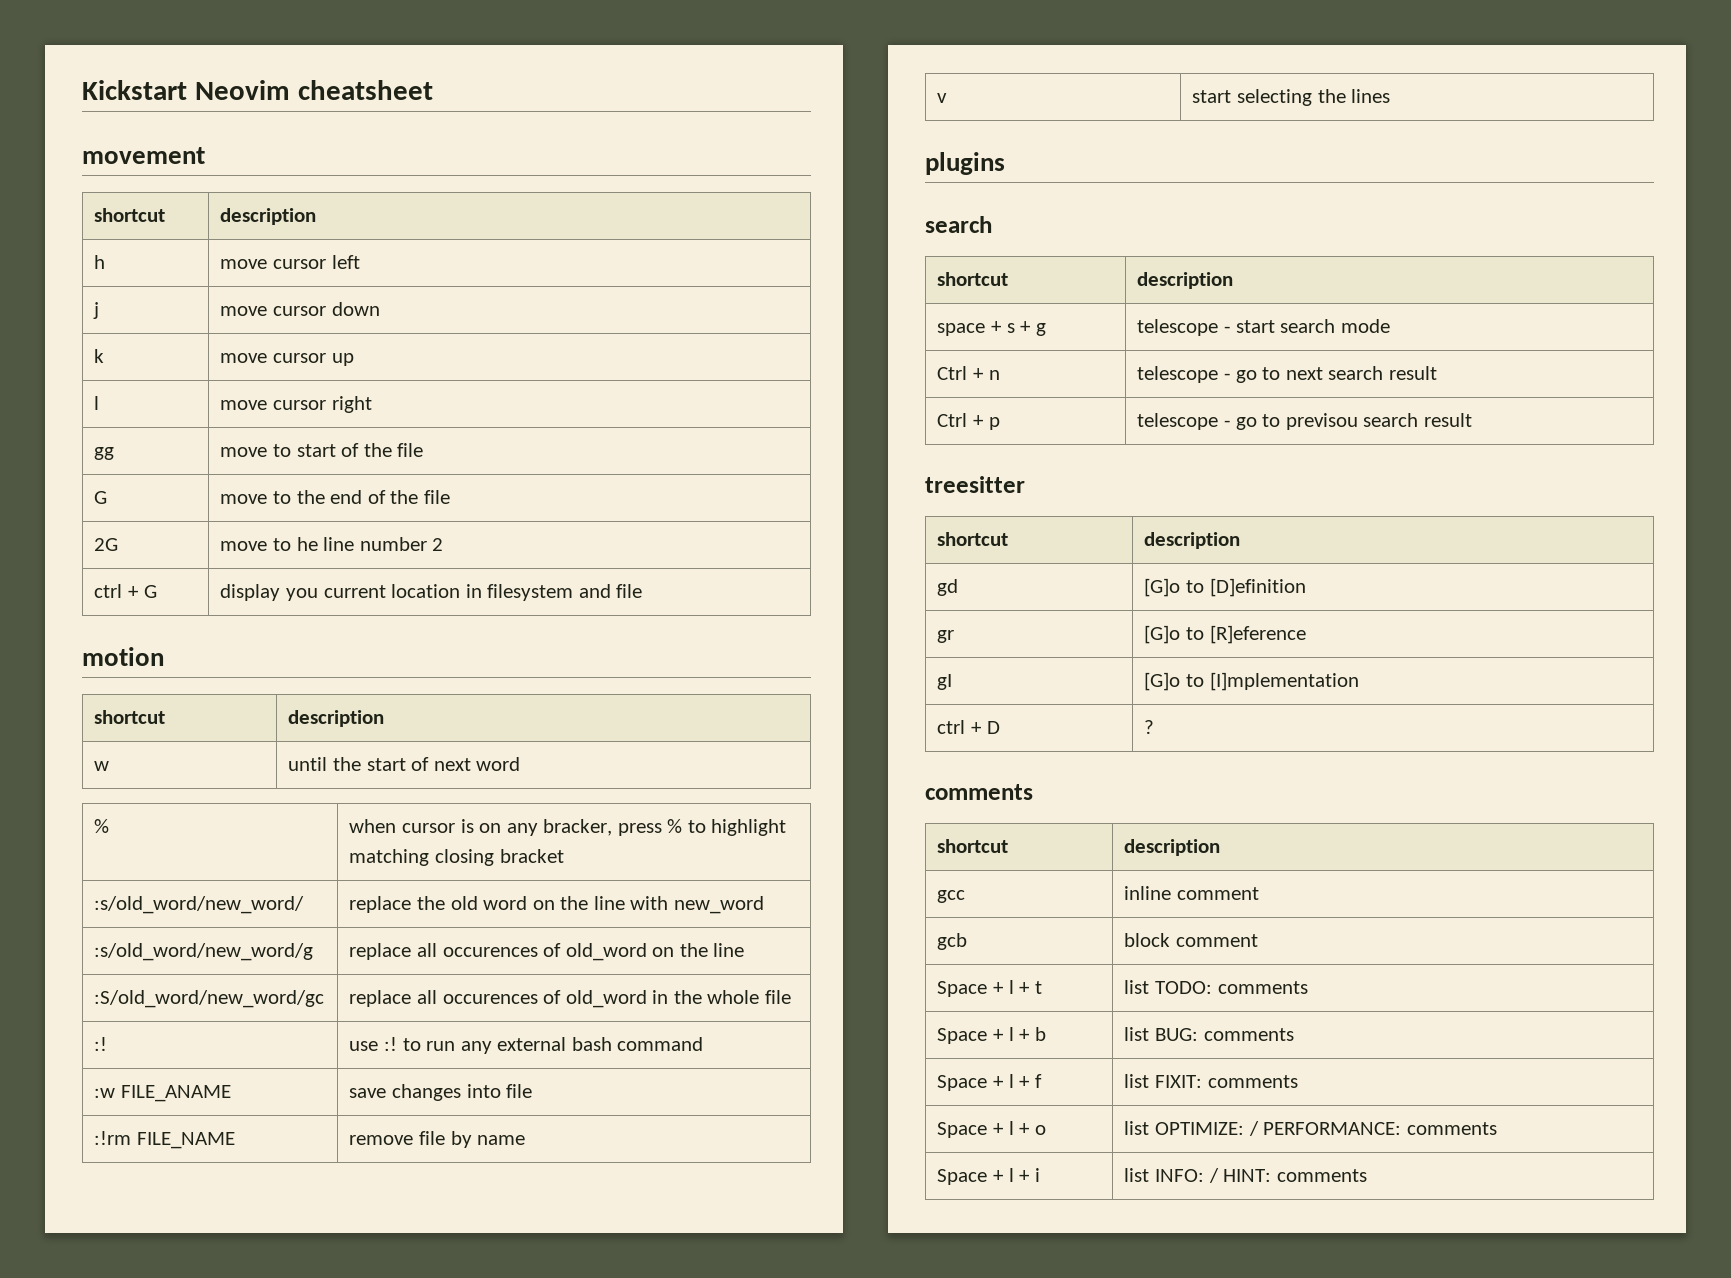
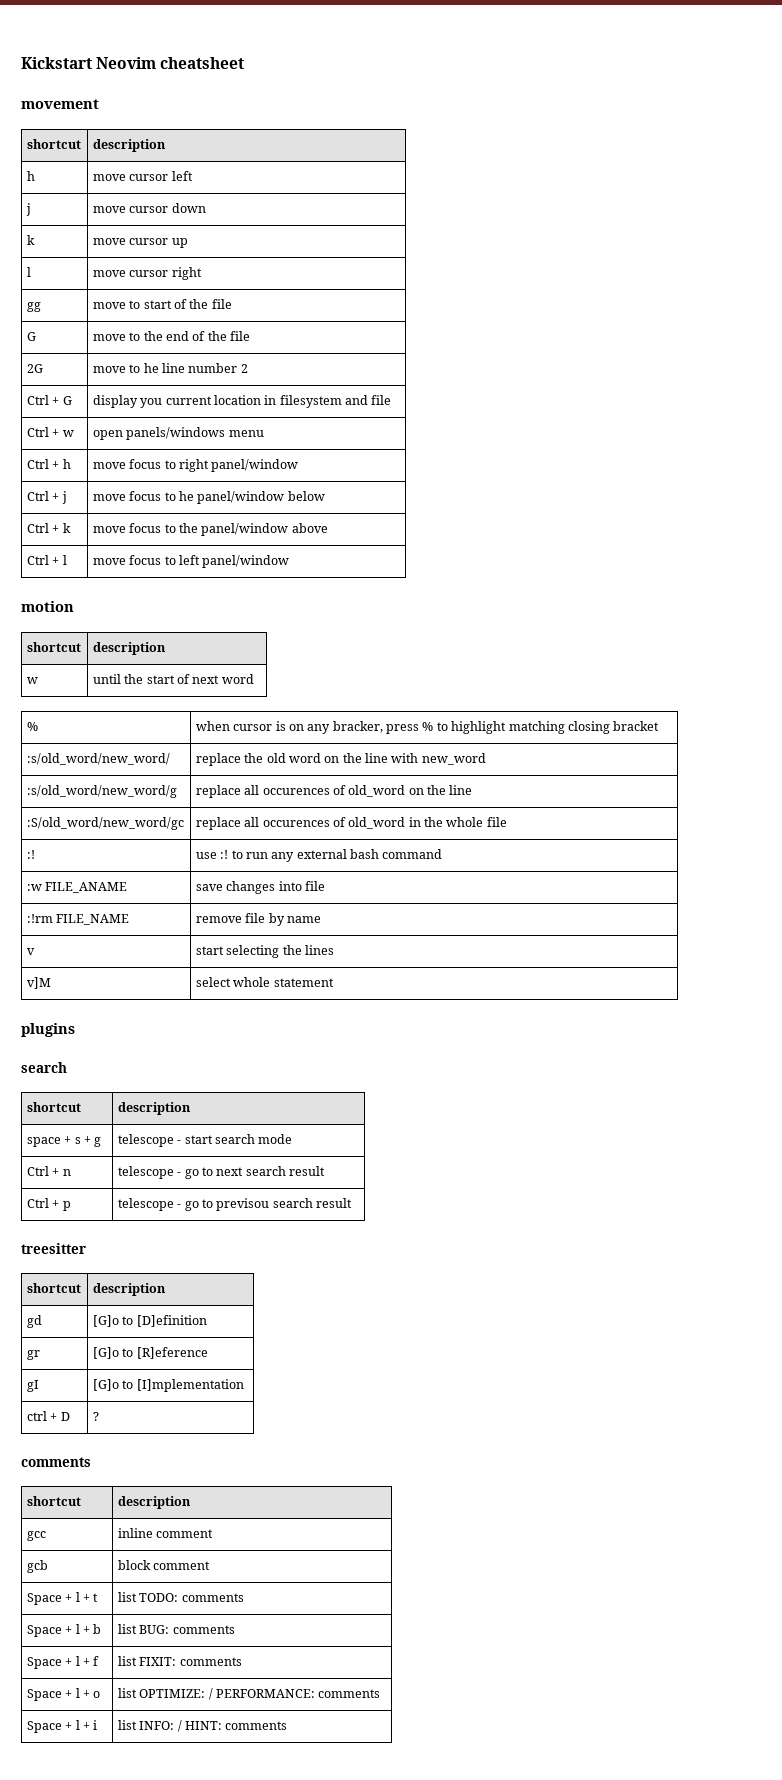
[94,584,123,598] ctrl -> [26,395,49,405] Ctrl
(643, 591) none -> [26,427,74,437] [92,427,264,440] [26,459,71,469] [92,459,299,472] [26,491,67,504] [92,491,325,504] [26,523,71,533] [92,523,328,536] [26,555,67,565] [92,555,290,568] // Ctrl + w | open panels/windows menu // Ctrl + h | move focus to right panel/window // Ctrl + j | move focus to he panel/window below // Ctrl + k | move focus to the panel/window above // Ctrl + l | move focus to left panel/window
(1391, 96) none -> [26,977,51,989] [195,977,334,987] // v]M | select whole statement

